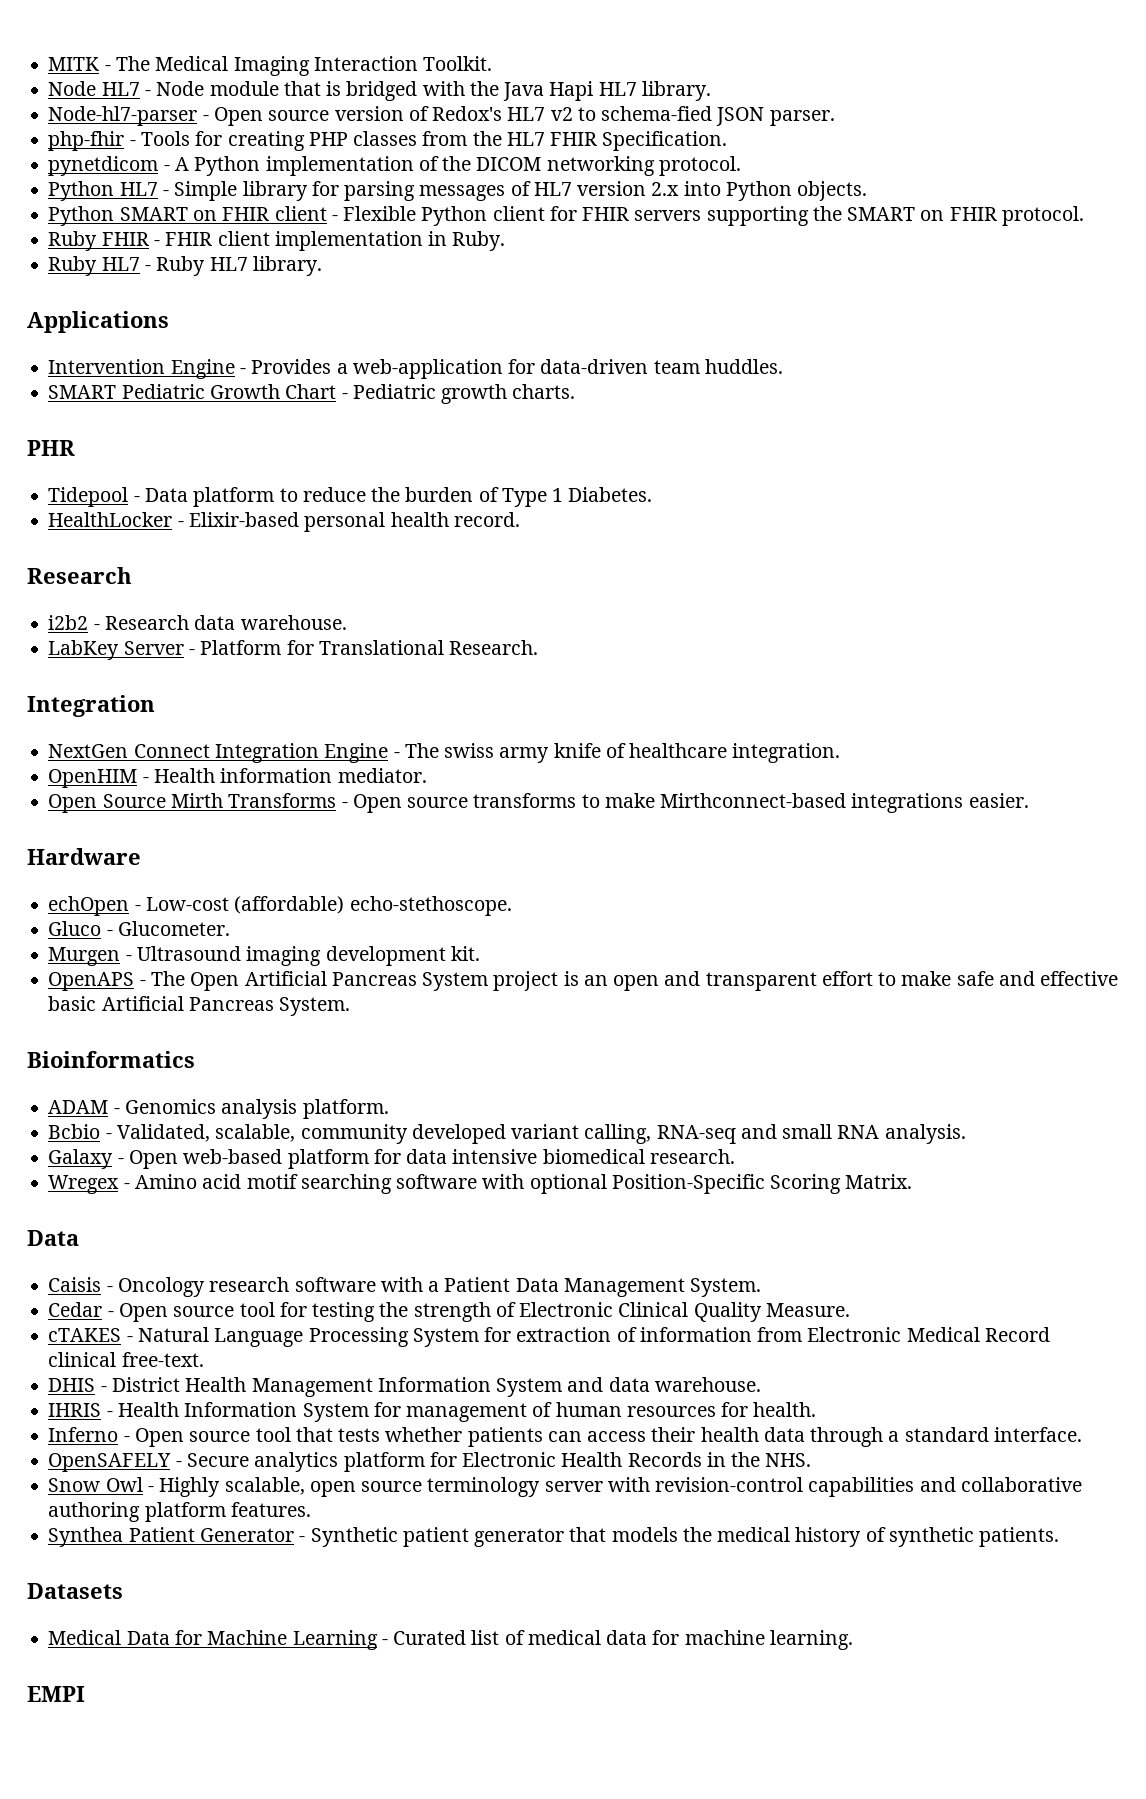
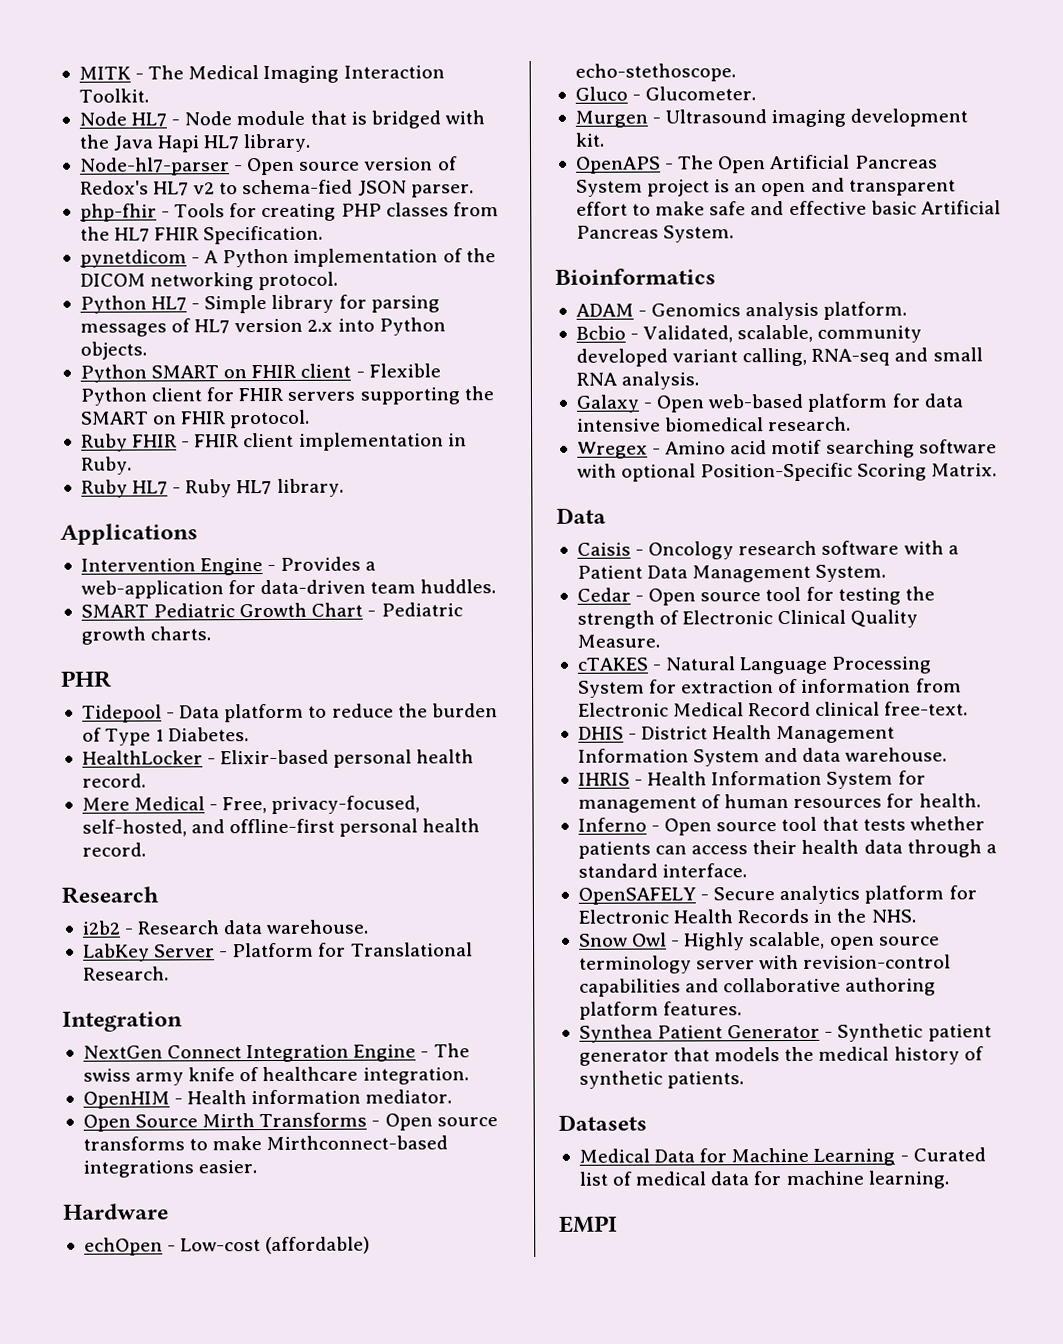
(520, 519) none -> [81,795,421,814] [81,818,481,837] [81,842,146,857] // Mere Medical - Free, privacy-focused, self-hosted, and offline-first personal health record.

